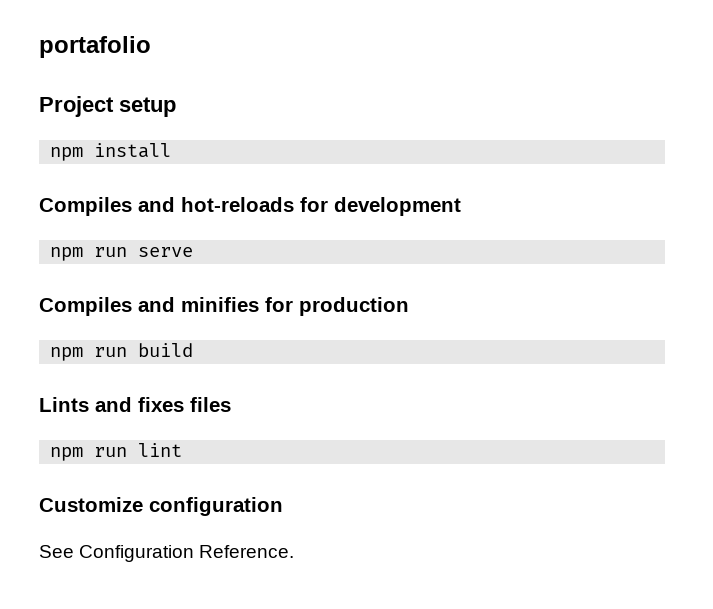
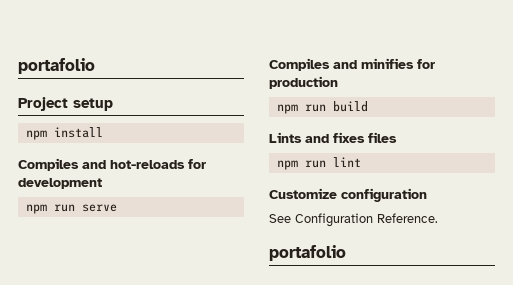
(295, 551) none -> [269,245,346,261] // portafolio

